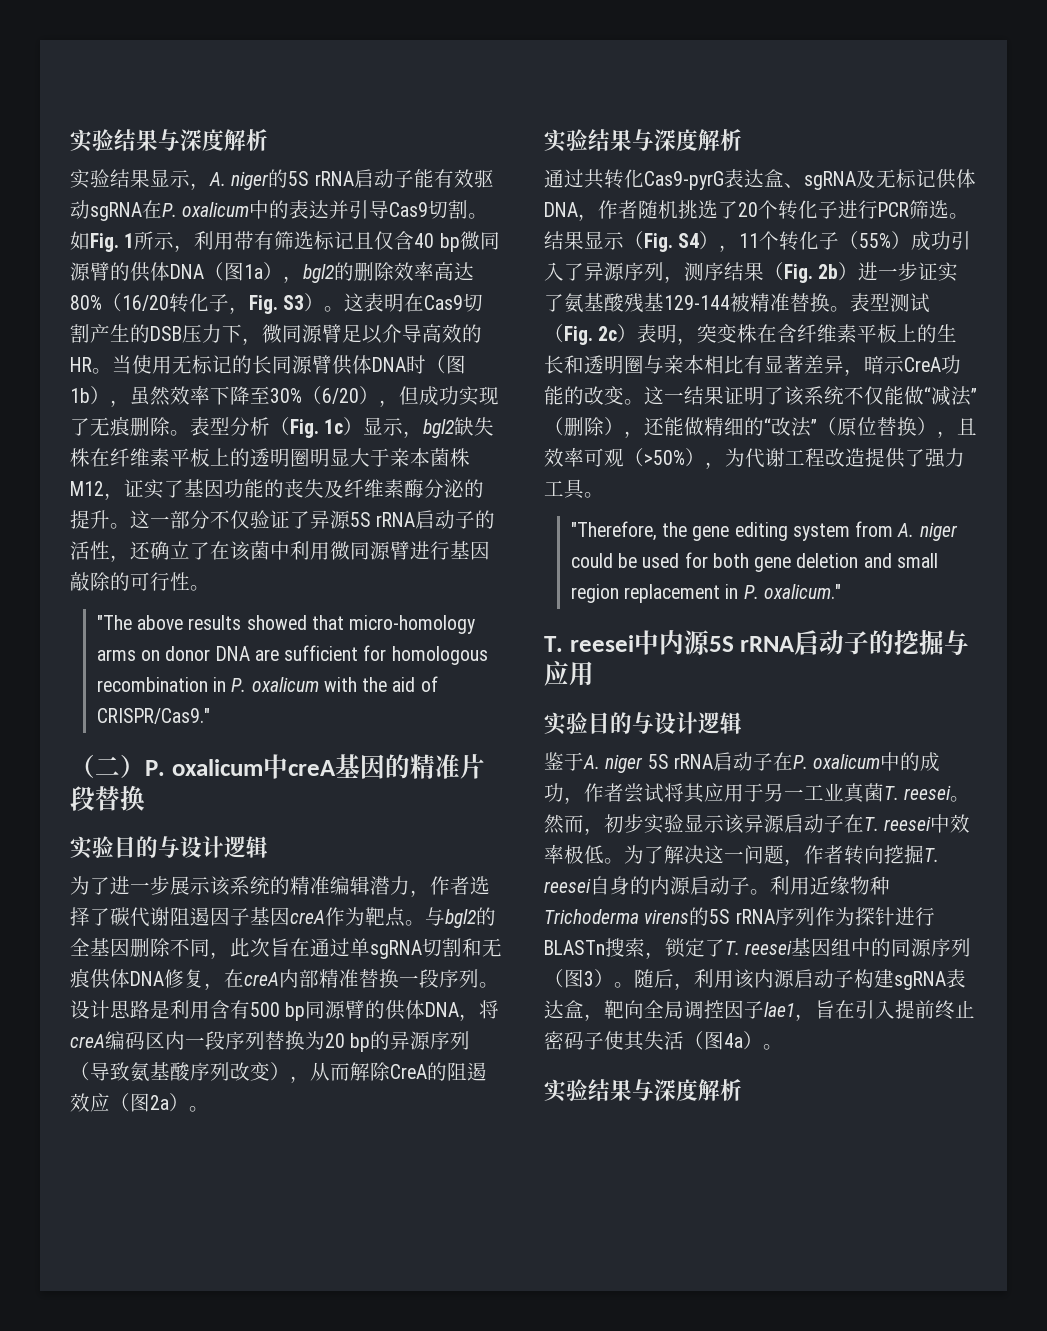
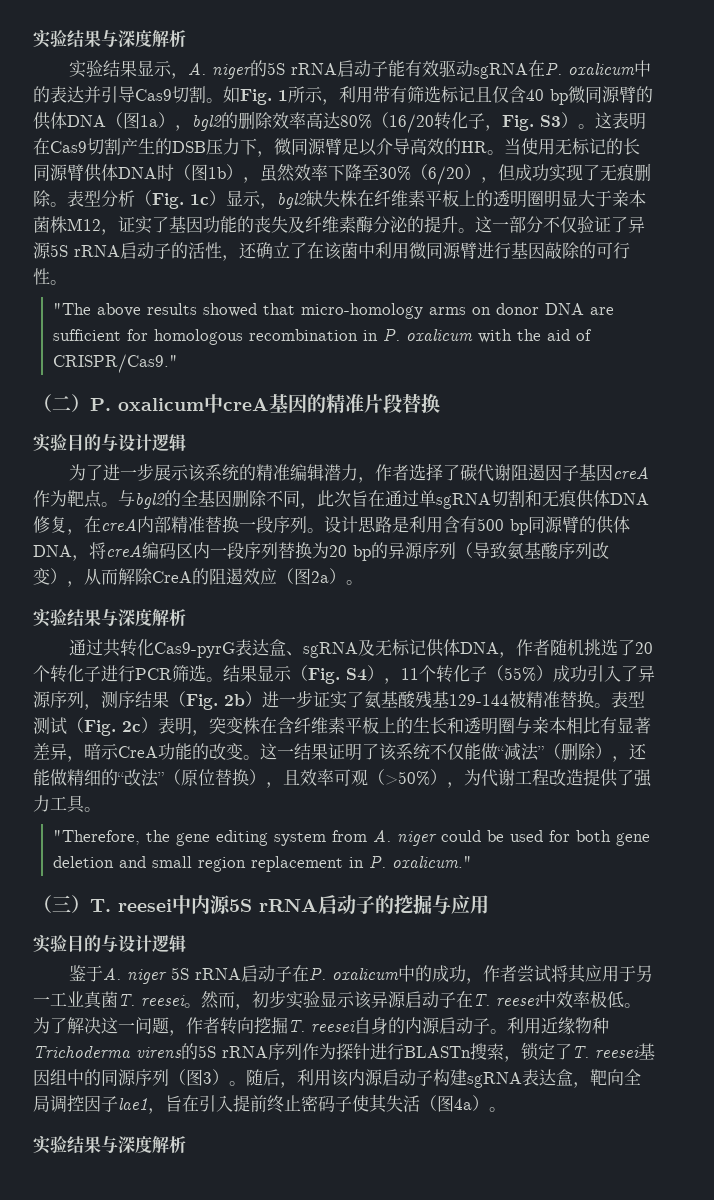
(841, 591) none -> [33,895,90,913] （三）

